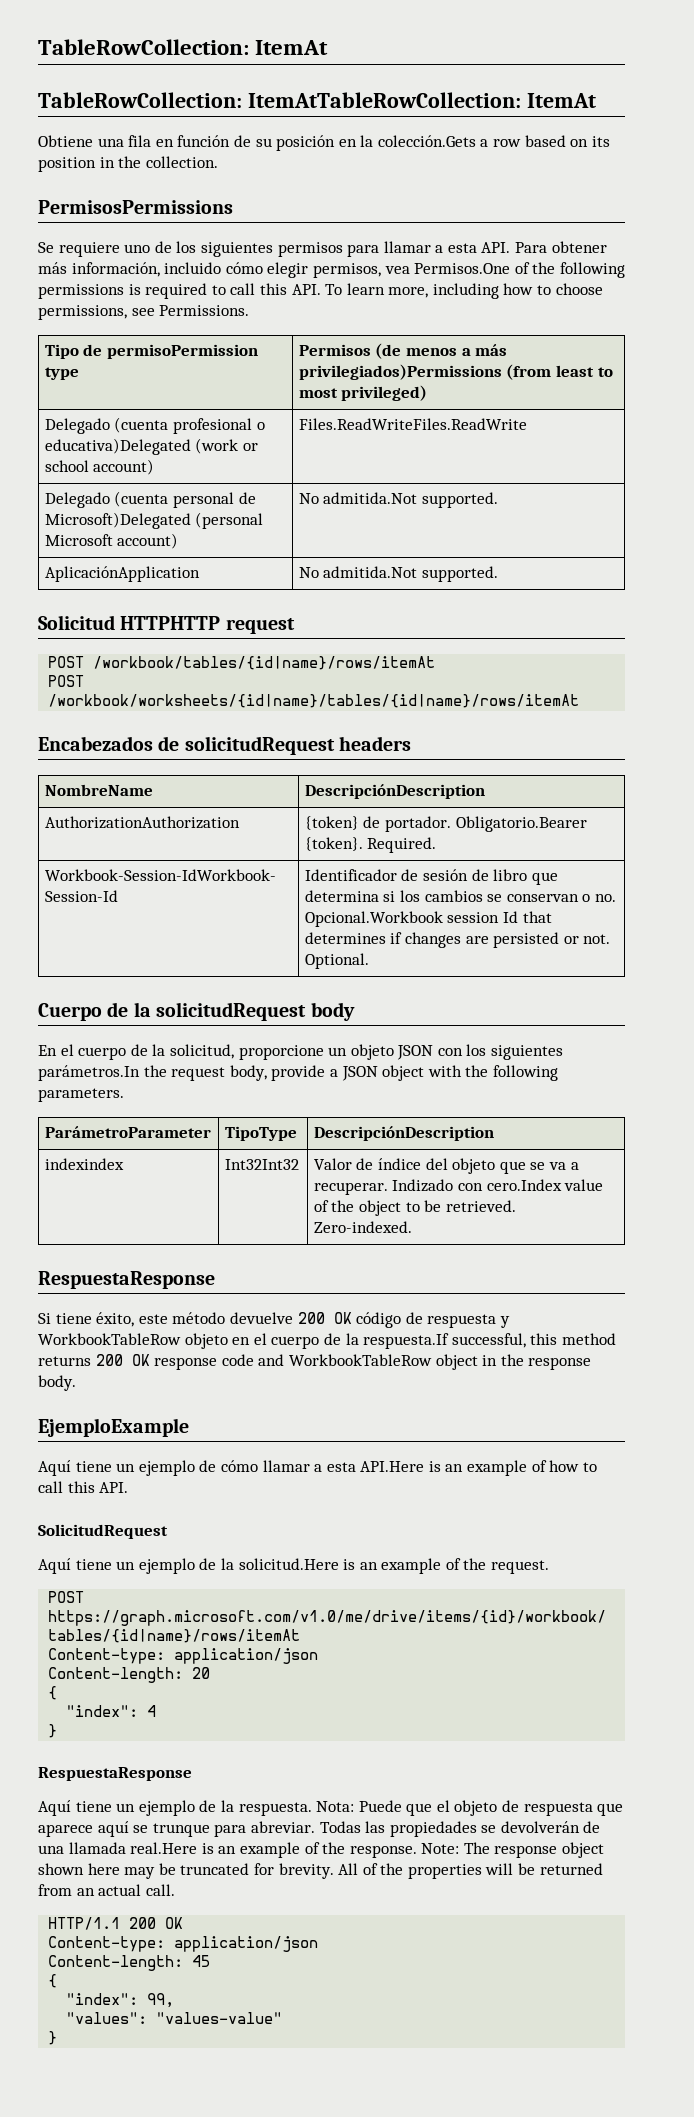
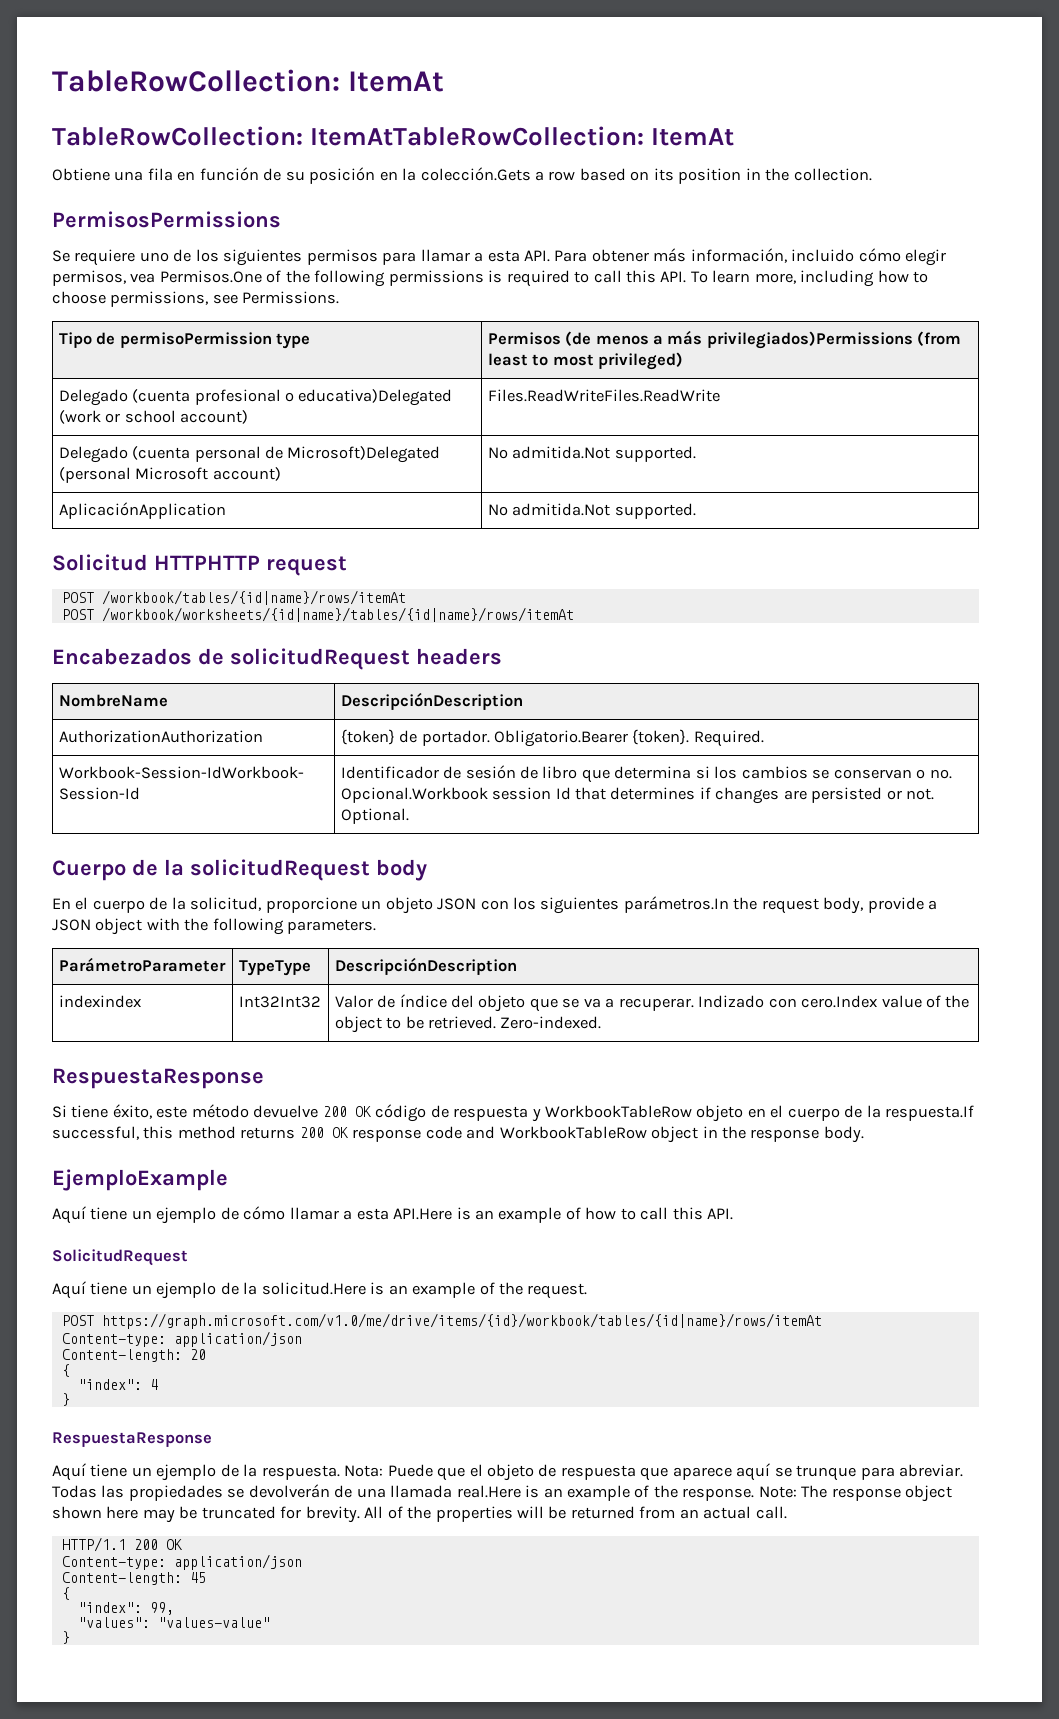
[224,1126,297,1141] TipoType -> [238,960,311,976] TypeType

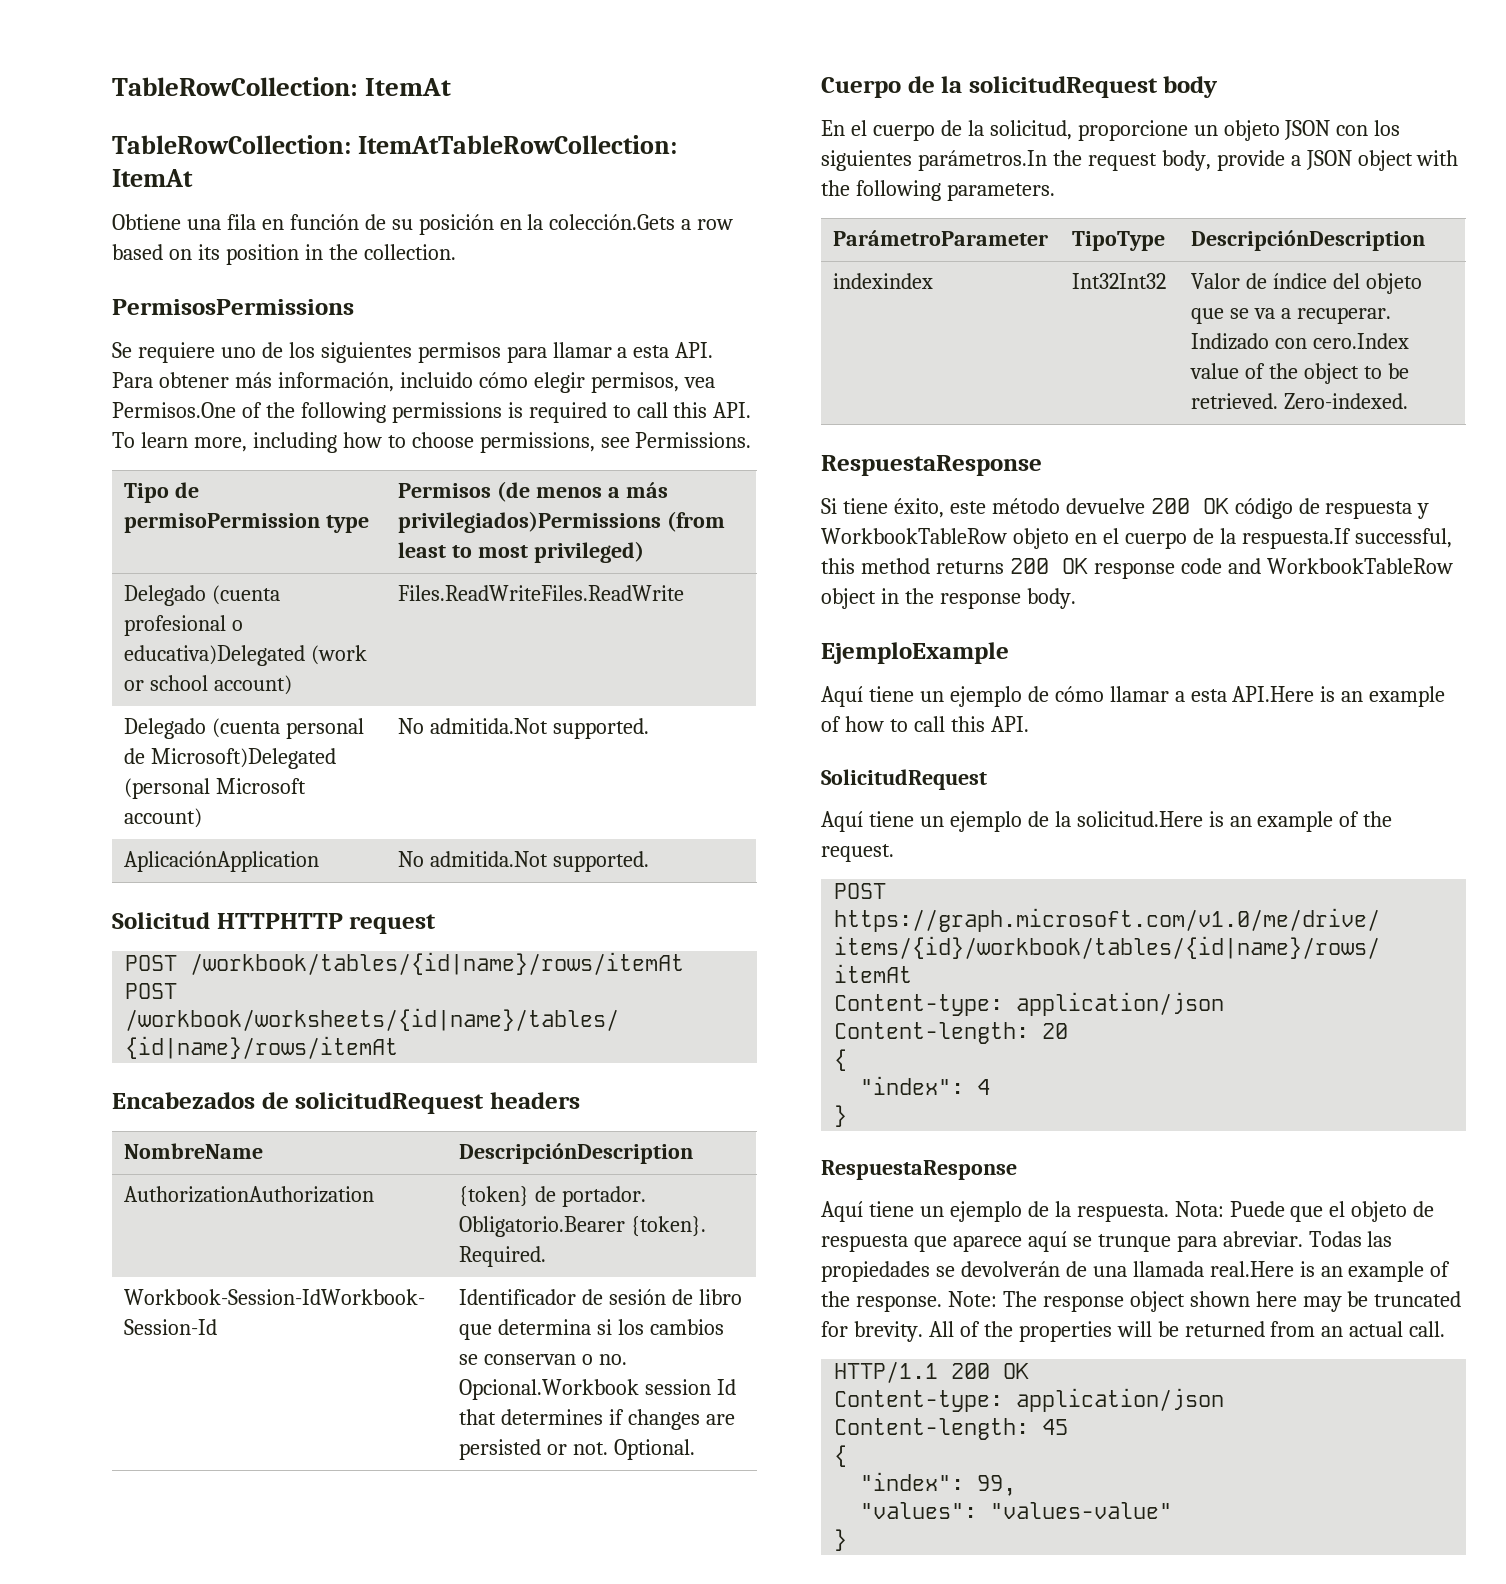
[238,960,311,976] TypeType -> [1071,231,1165,251] TipoType

